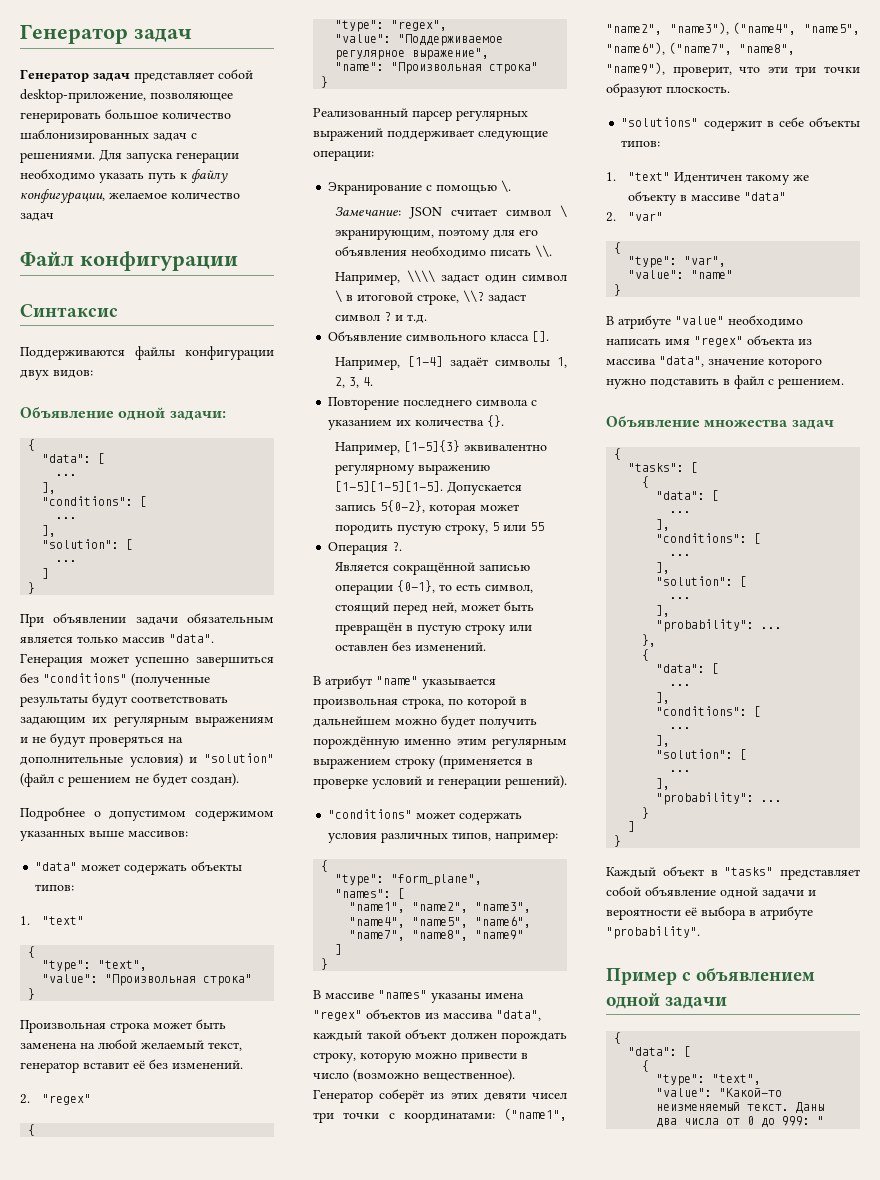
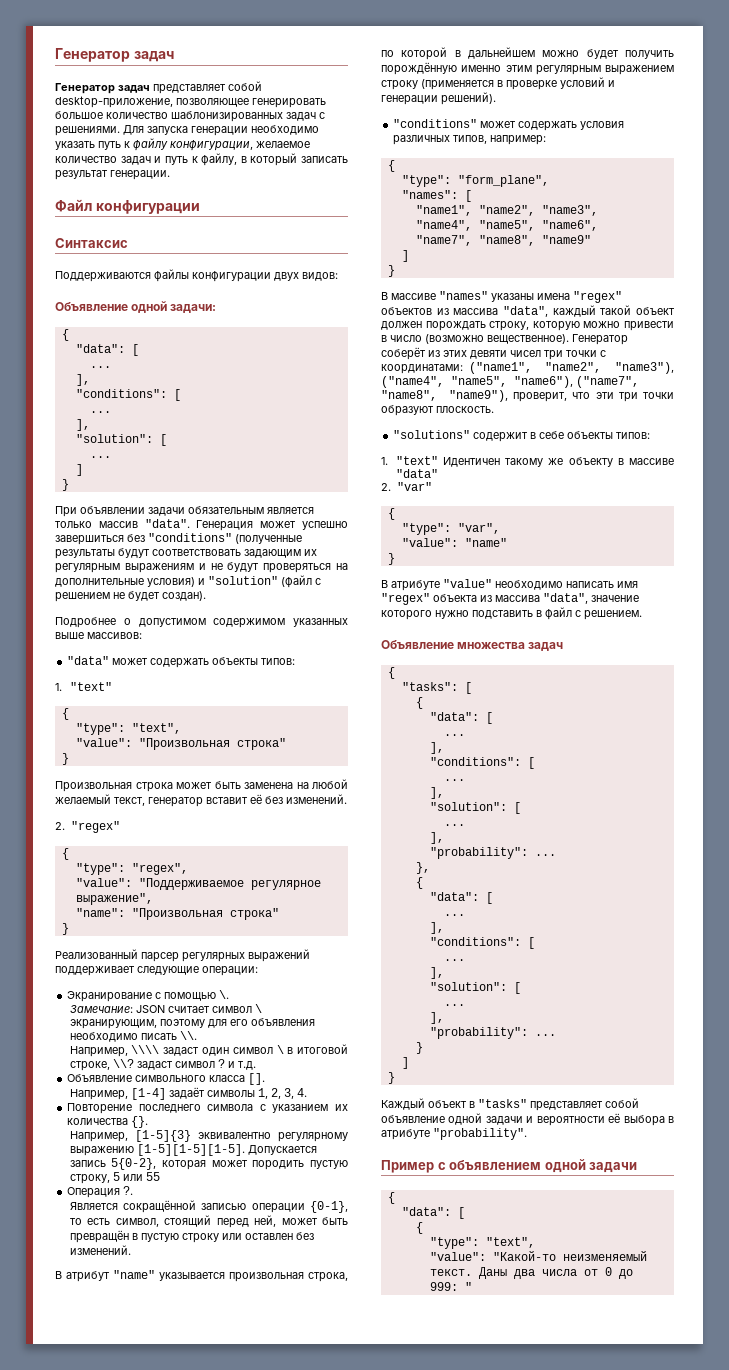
(54, 217) none -> [154,153,348,166] [55,170,170,180] и путь к файлу, в который записать результат генерации.

